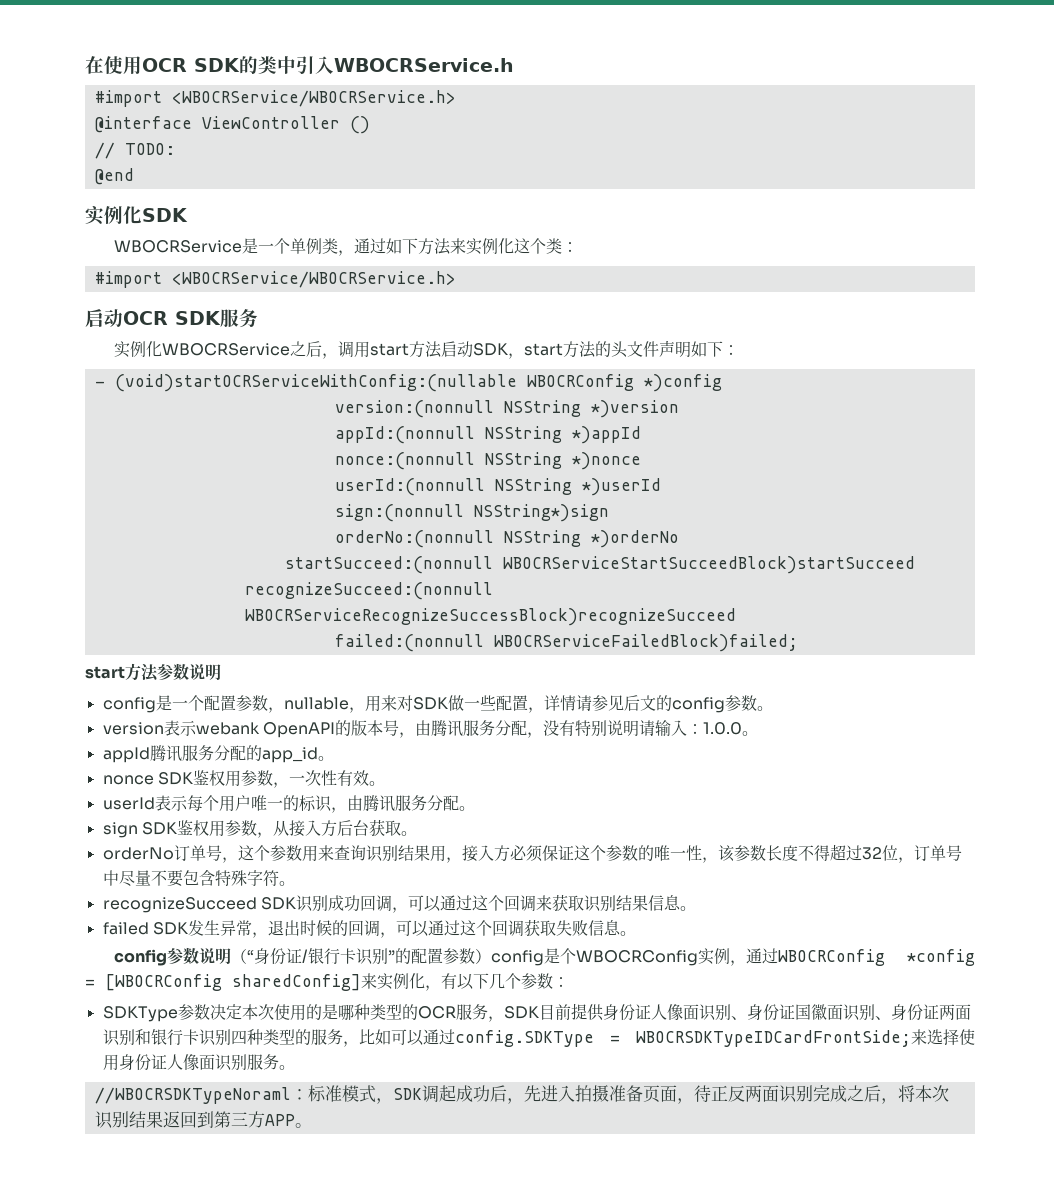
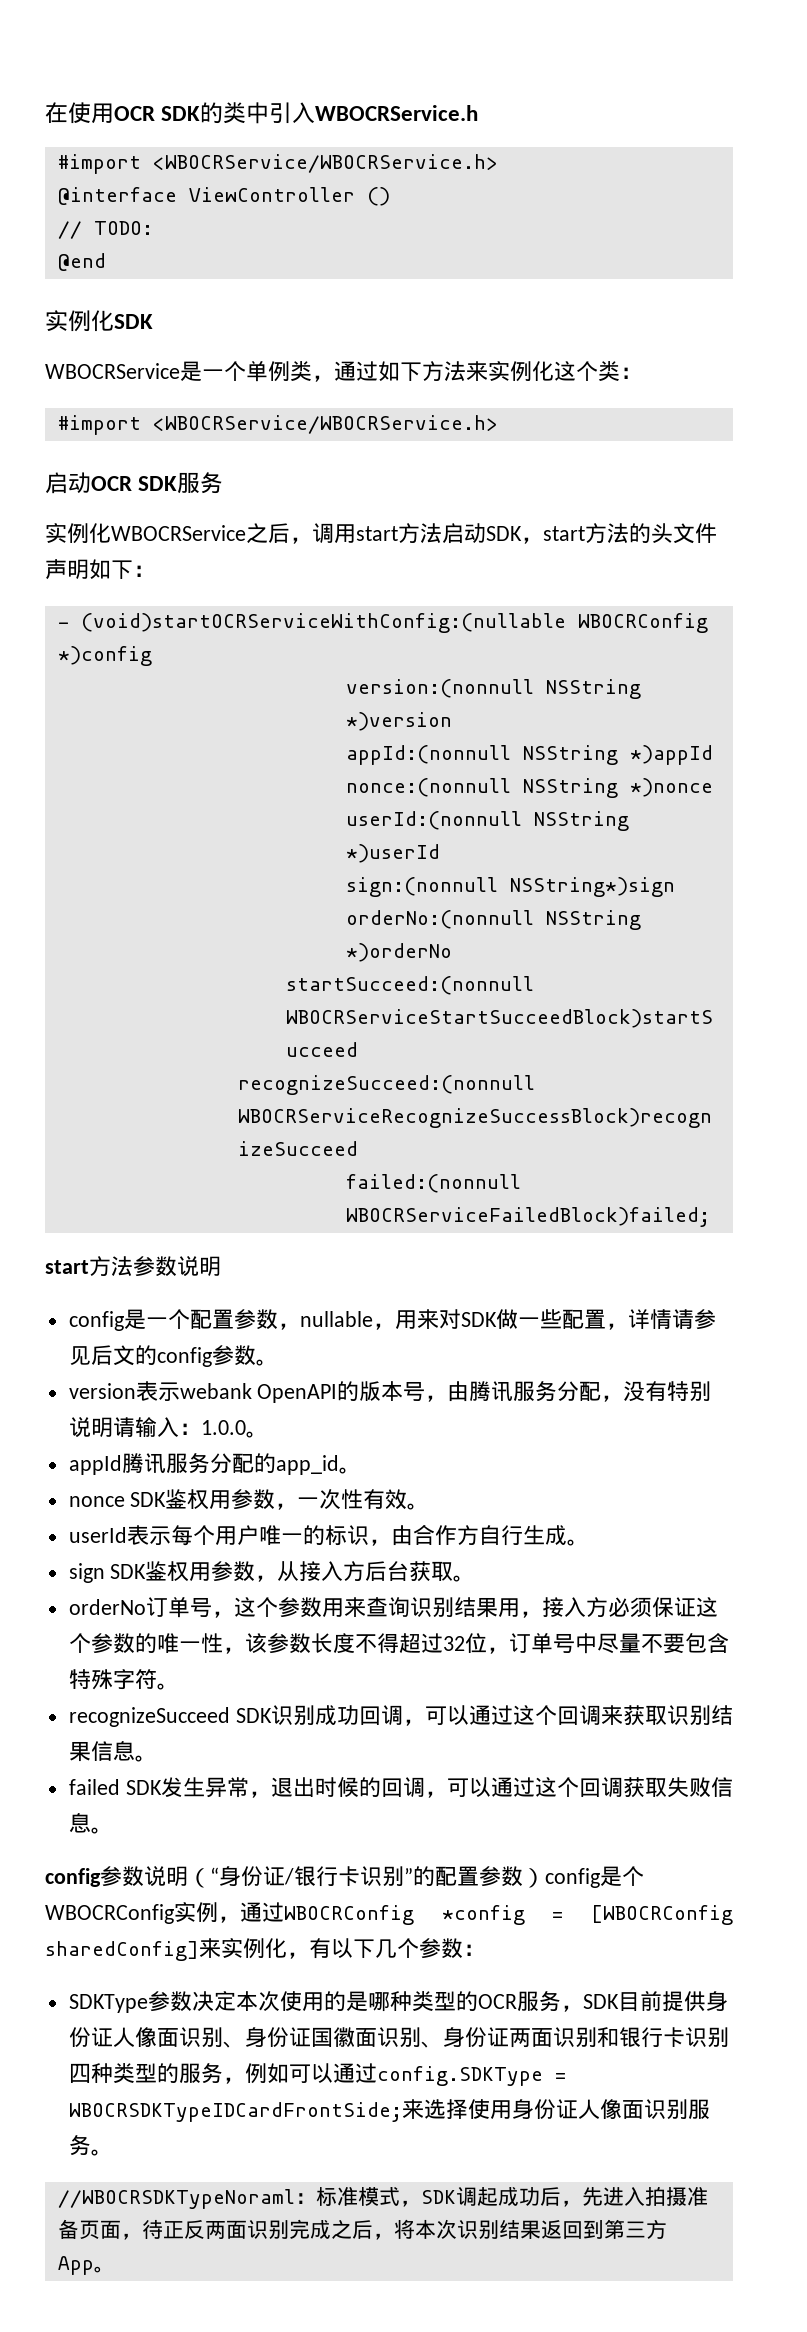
[362,795,459,811] 腾讯服务分配 -> [412,1524,567,1546] 合作方自行生成
[358,1029,375,1045] 比 -> [244,2063,267,2084] 例
[264,1114,295,1126] APP -> [57,2256,94,2275] App

